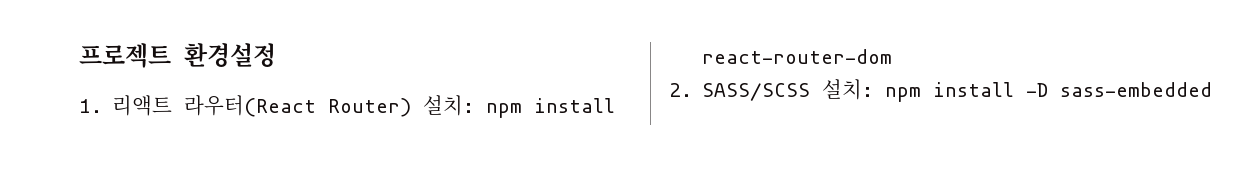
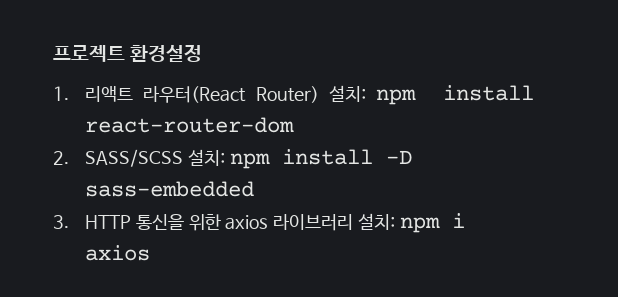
(1213, 89) none -> [53,213,466,233] [84,245,150,261] // 3. HTTP 통신을 위한 axios 라이브러리 설치: npm i axios

